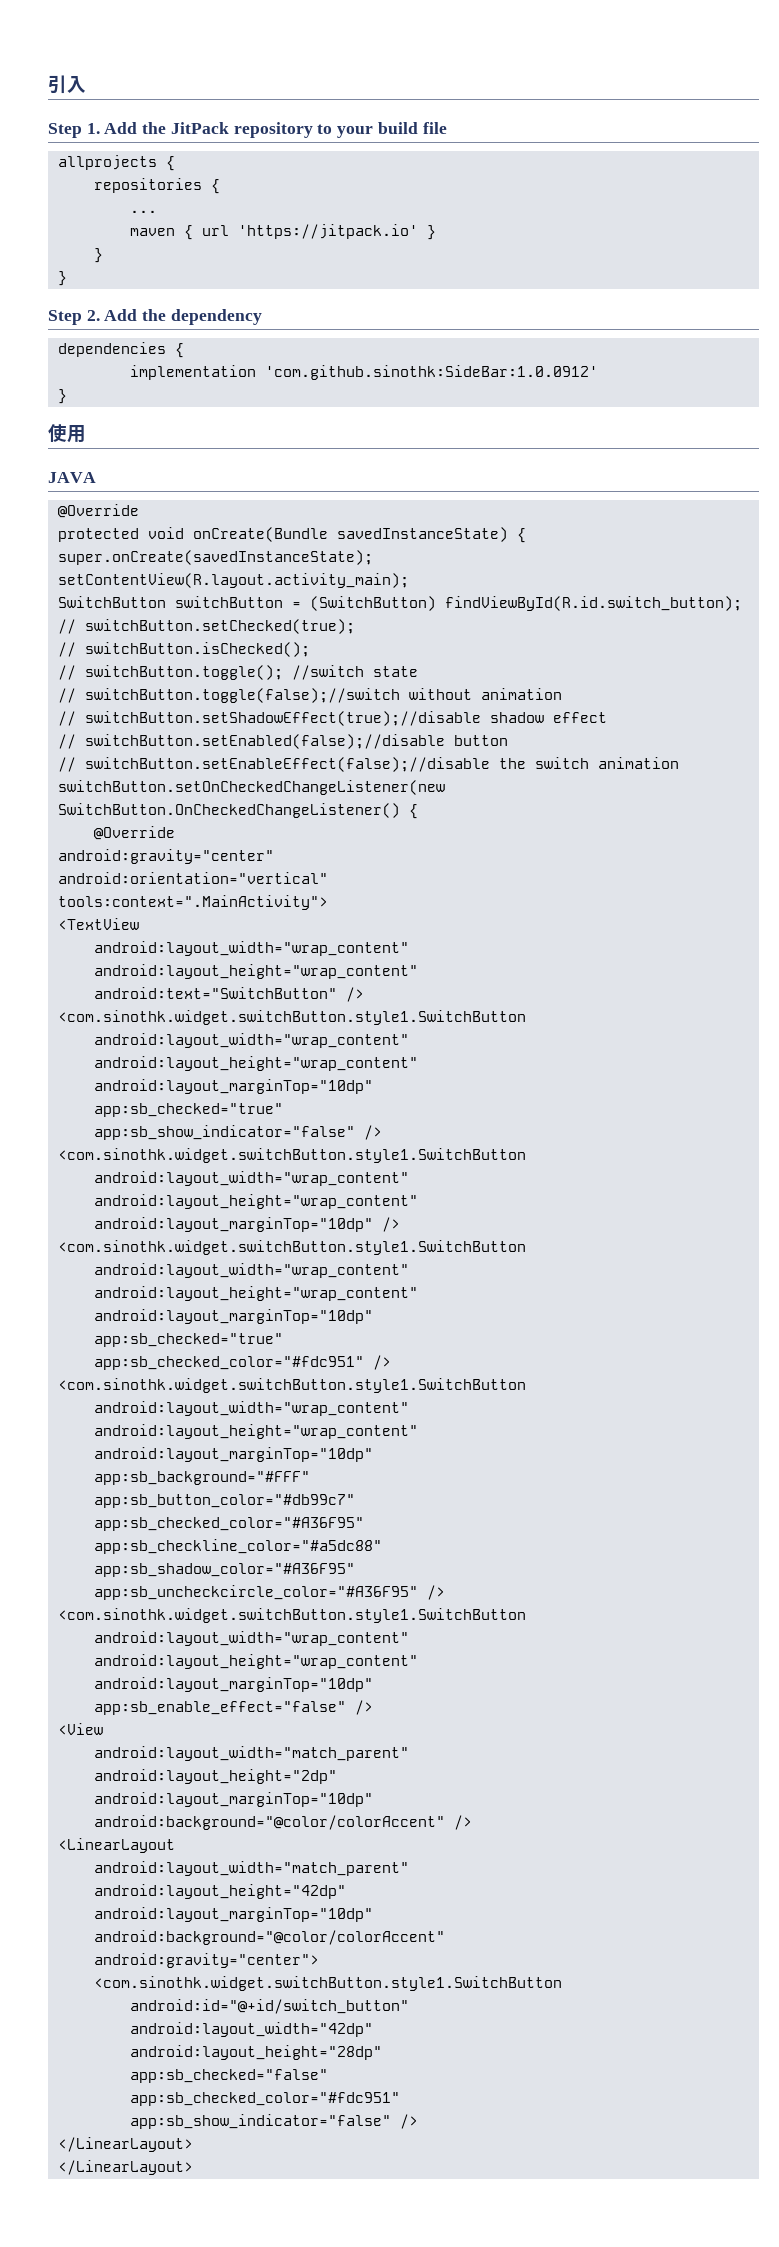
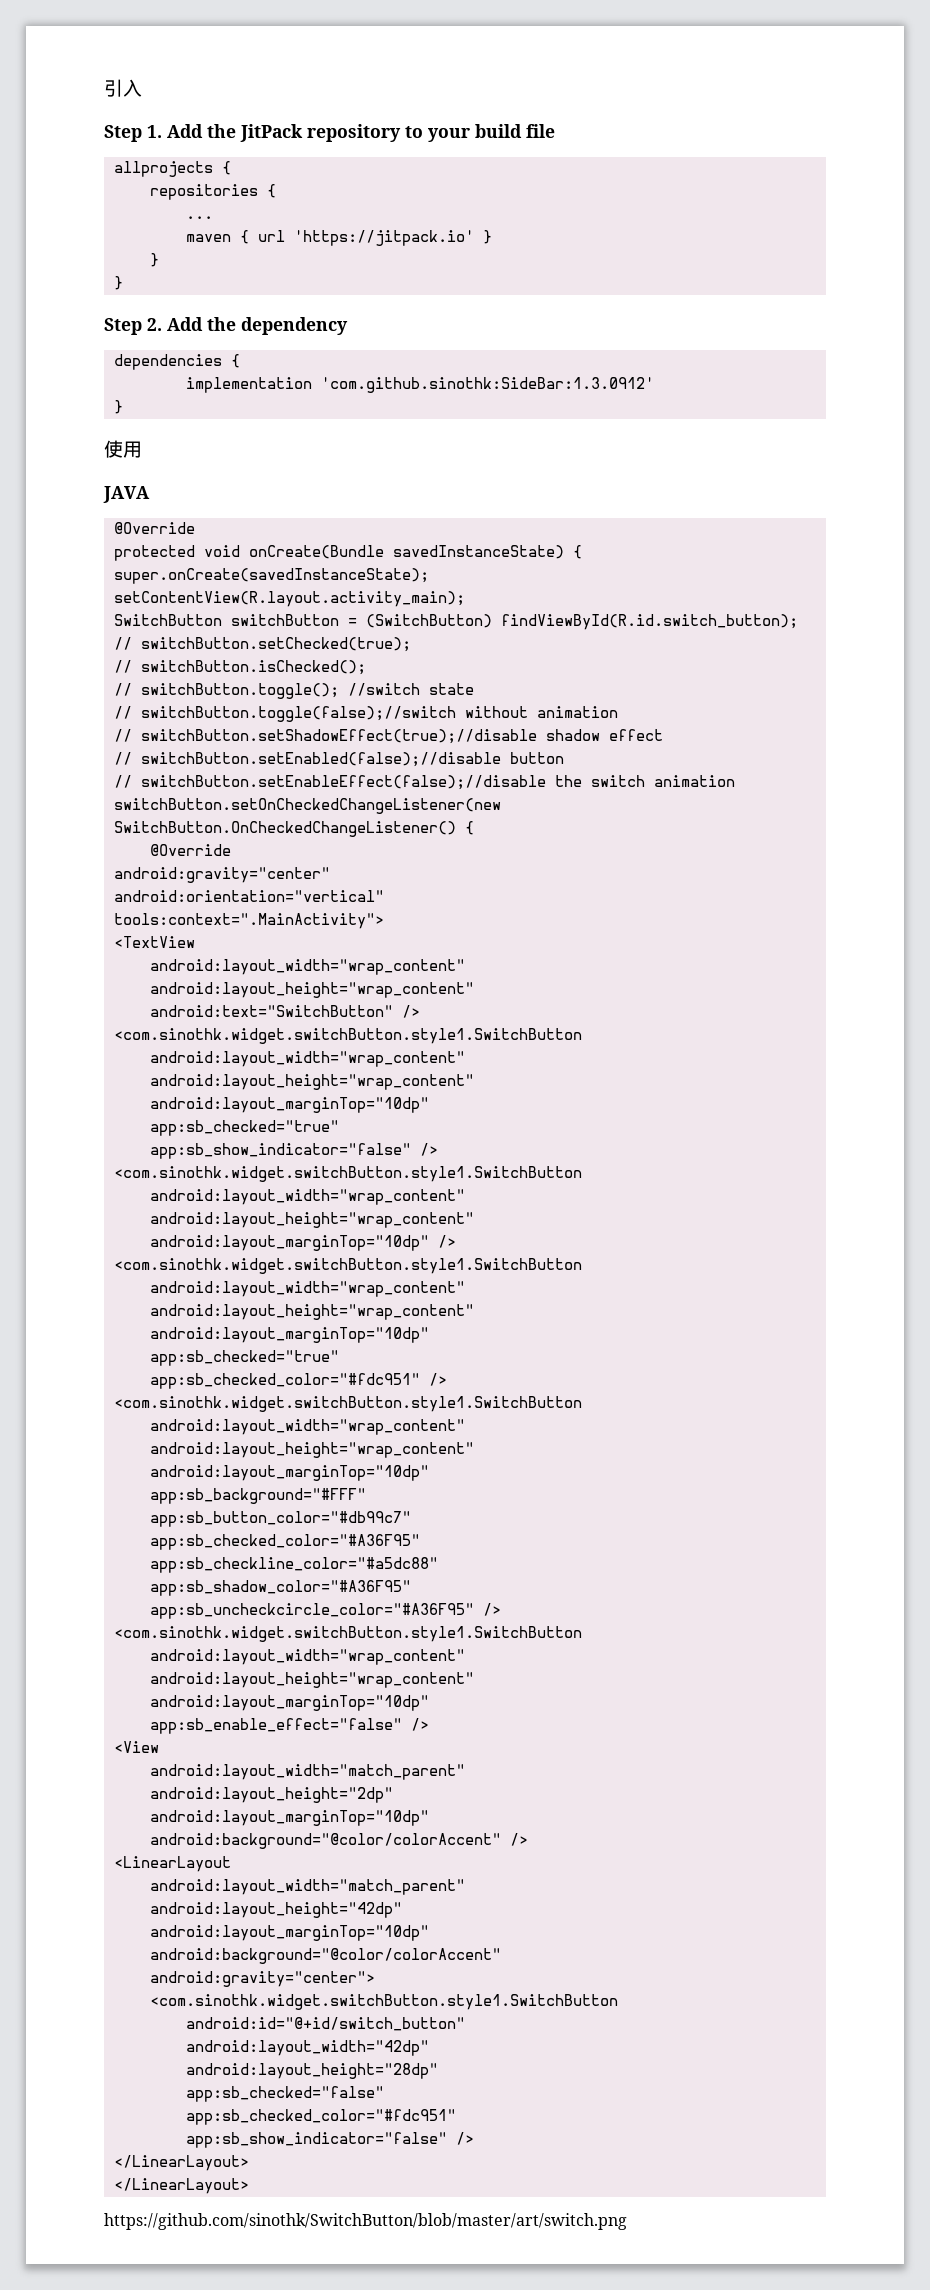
[264,365,598,380] 'com.github.sinothk:SideBar:1.0.0912' -> [320,377,654,393] 'com.github.sinothk:SideBar:1.3.0912'
(193, 2167) none -> [104,2213,627,2230] // https://github.com/sinothk/SwitchButton/blob/master/art/switch.png

